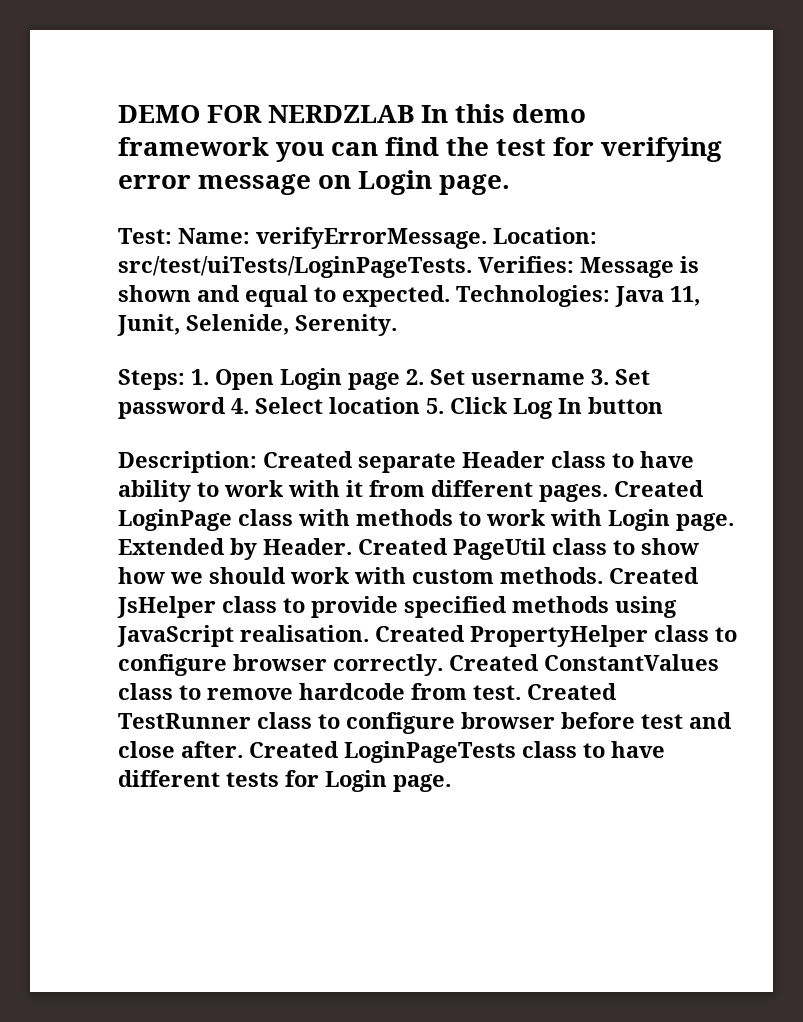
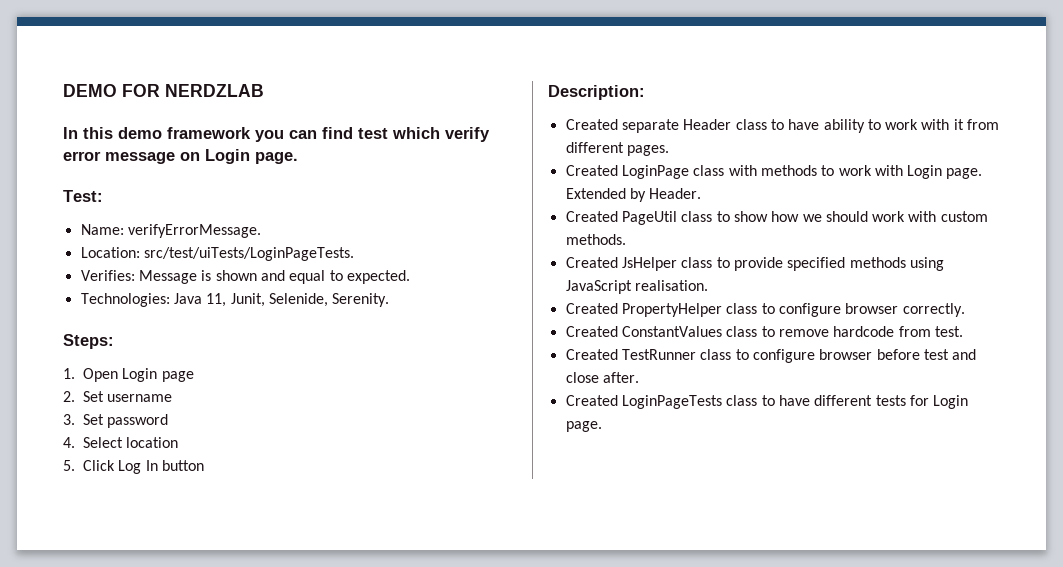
(415, 114) none -> (264, 90) //
[446,137,723,162] the test for verifying -> [358,127,490,142] test which verify
(172, 236) none -> (103, 196) //
(487, 238) none -> (261, 231) //
(472, 267) none -> (354, 254) //
(450, 296) none -> (410, 277) //
(185, 379) none -> (114, 341) //
(400, 381) none -> (194, 376) //
(585, 379) none -> (173, 398) //
(225, 408) none -> (169, 421) //
(420, 405) none -> (179, 442) //
(257, 462) none -> (645, 92) //
(608, 493) none -> (669, 150) //
(352, 546) none -> (702, 193) //
(603, 575) none -> (626, 239) //
(369, 633) none -> (708, 285) //
(443, 665) none -> (965, 310) //
(521, 692) none -> (963, 331) //
(243, 749) none -> (639, 377) //

